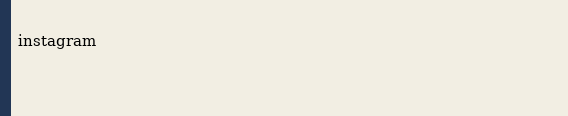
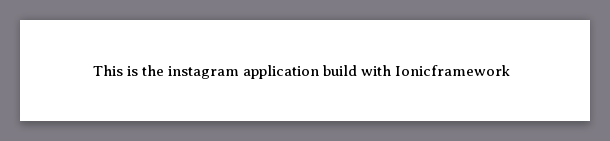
[18,34,96,49] instagram -> [93,65,511,79] This is the instagram application build with Ionicframework

